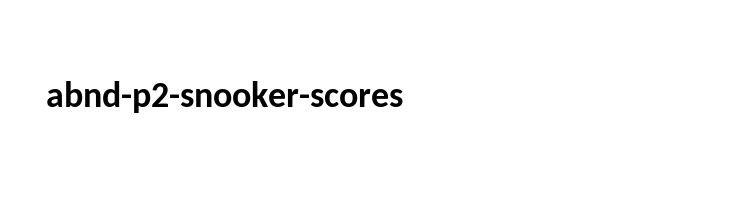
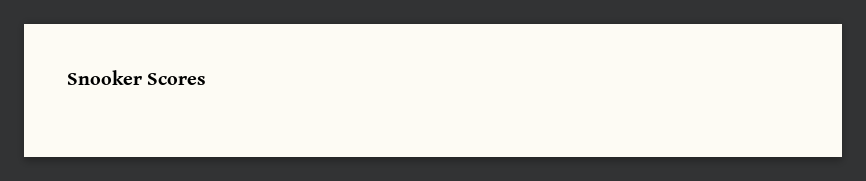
[46,81,403,113] abnd-p2-snooker-scores -> [67,70,207,85] Snooker Scores

